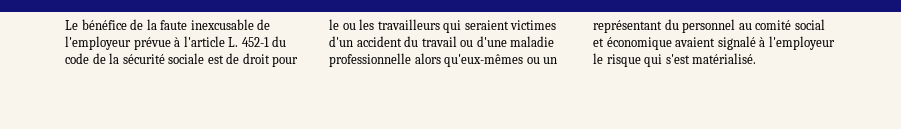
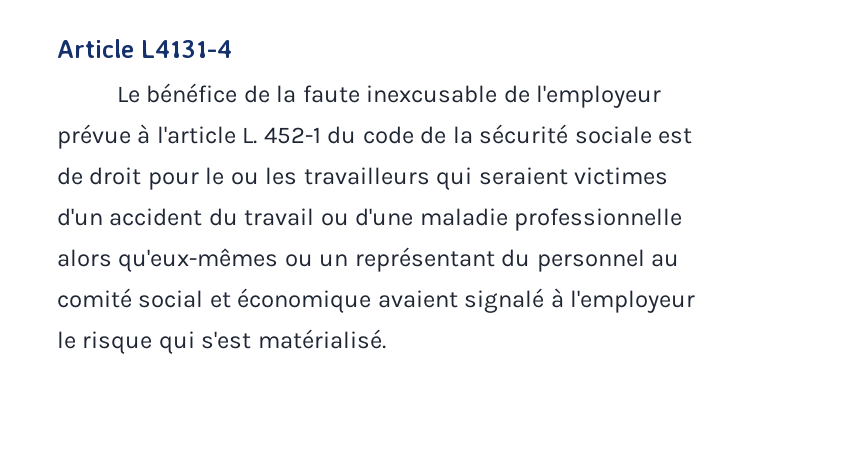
(65, 25) none -> [57,39,232,58] Article L4131-4 //

